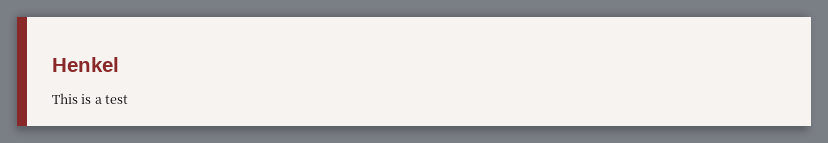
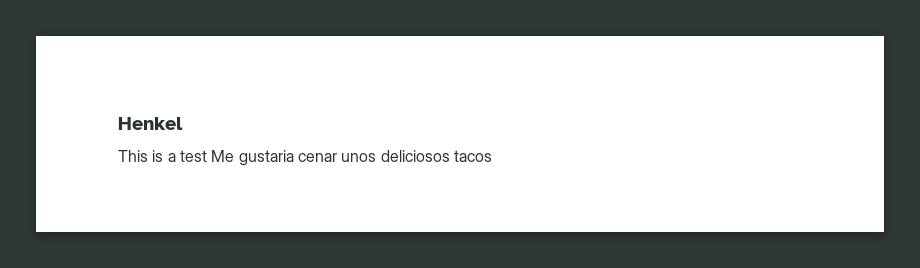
(129, 99) none -> [211,150,492,166] Me gustaria cenar unos deliciosos tacos

